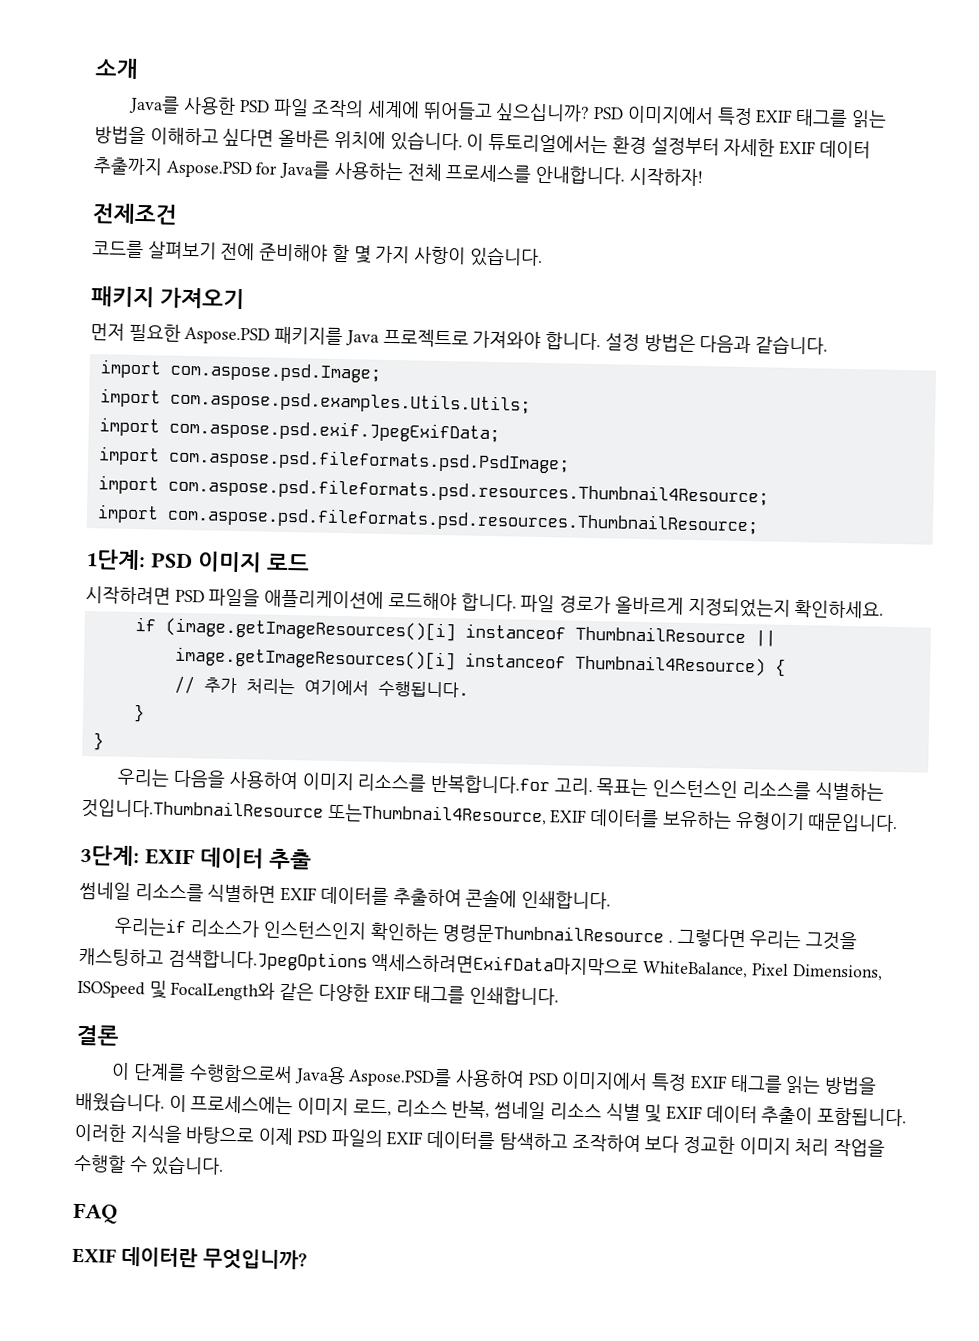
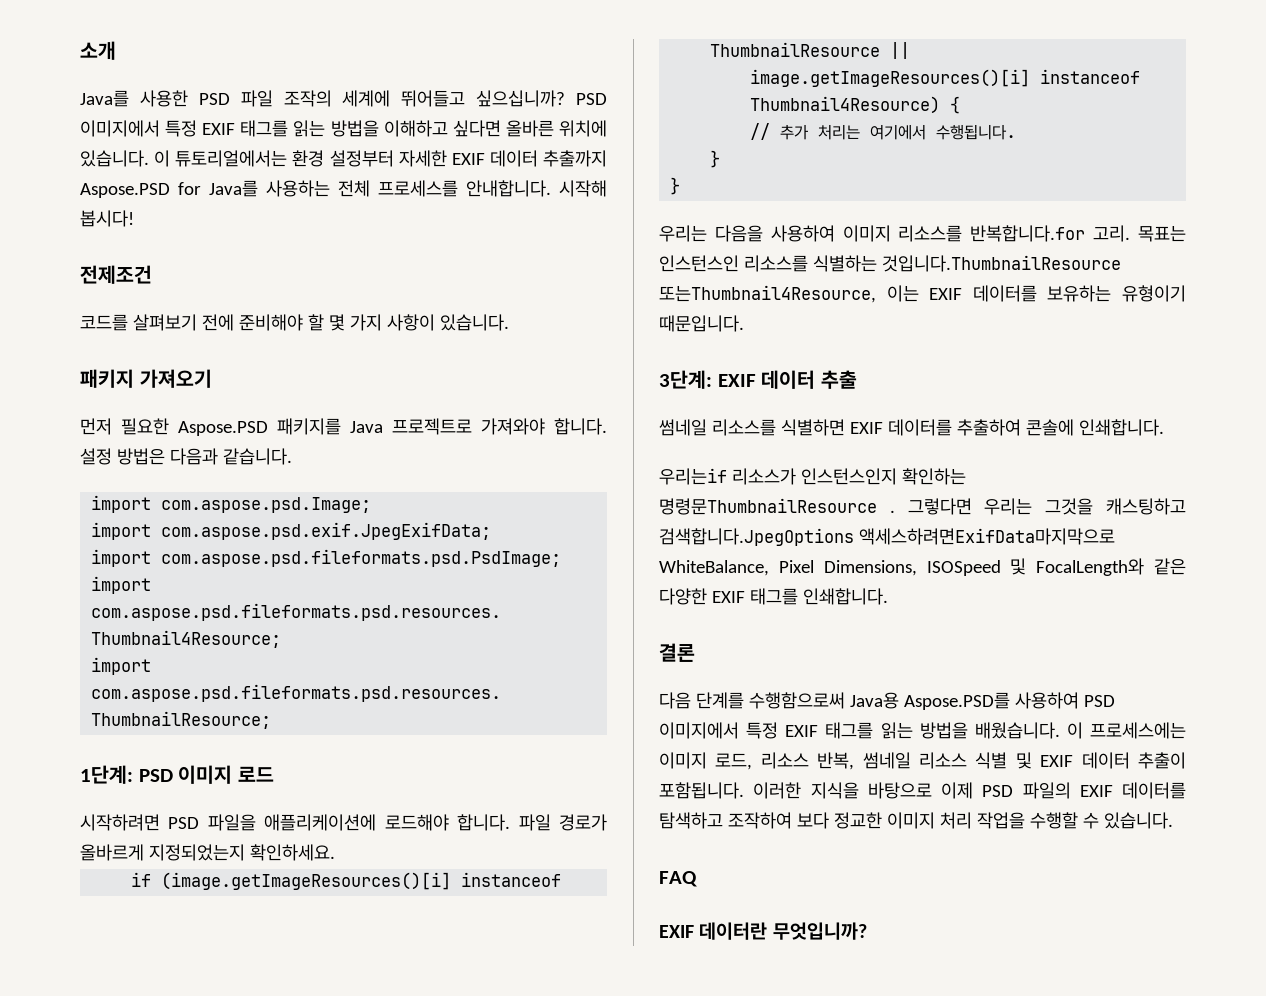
[628,167,703,187] 시작하자! -> [559,180,607,197] [80,210,134,227] 시작해 봅시다!
[99,388,531,415] // import com.aspose.psd.examples.Utils.Utils; -> (372, 505) none
(547, 814) none -> [886,285,919,302] 이는
[111,1062,131,1080] 이 -> [659,692,691,709] 다음

